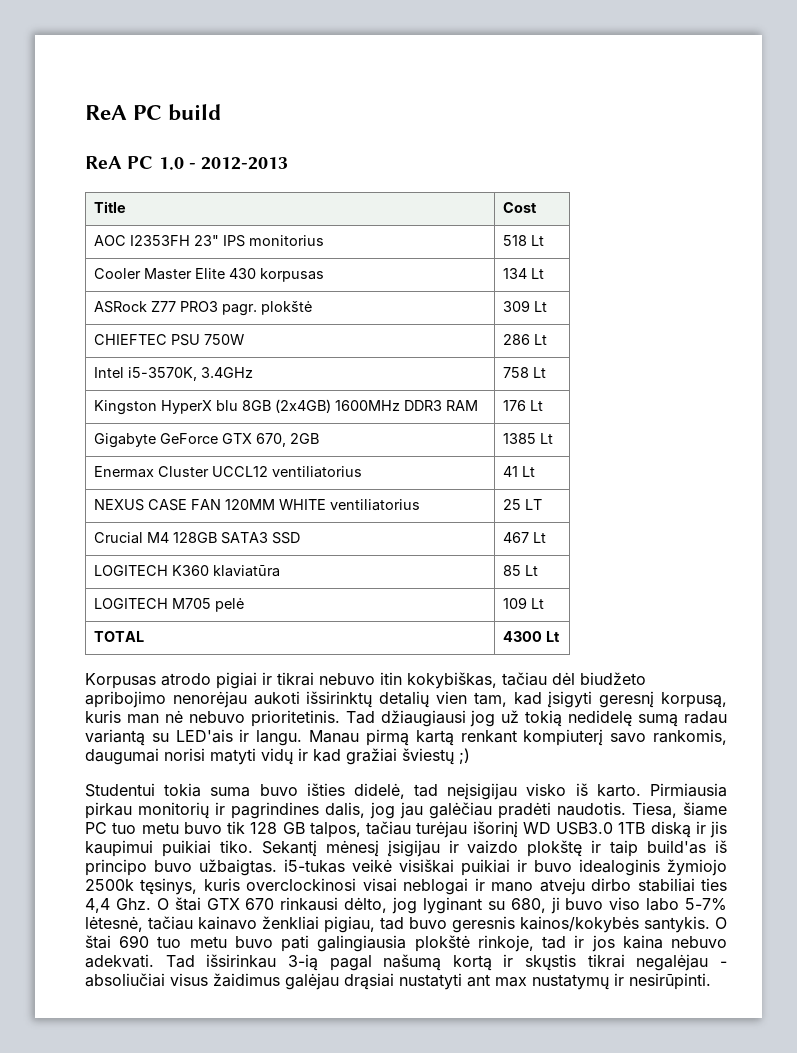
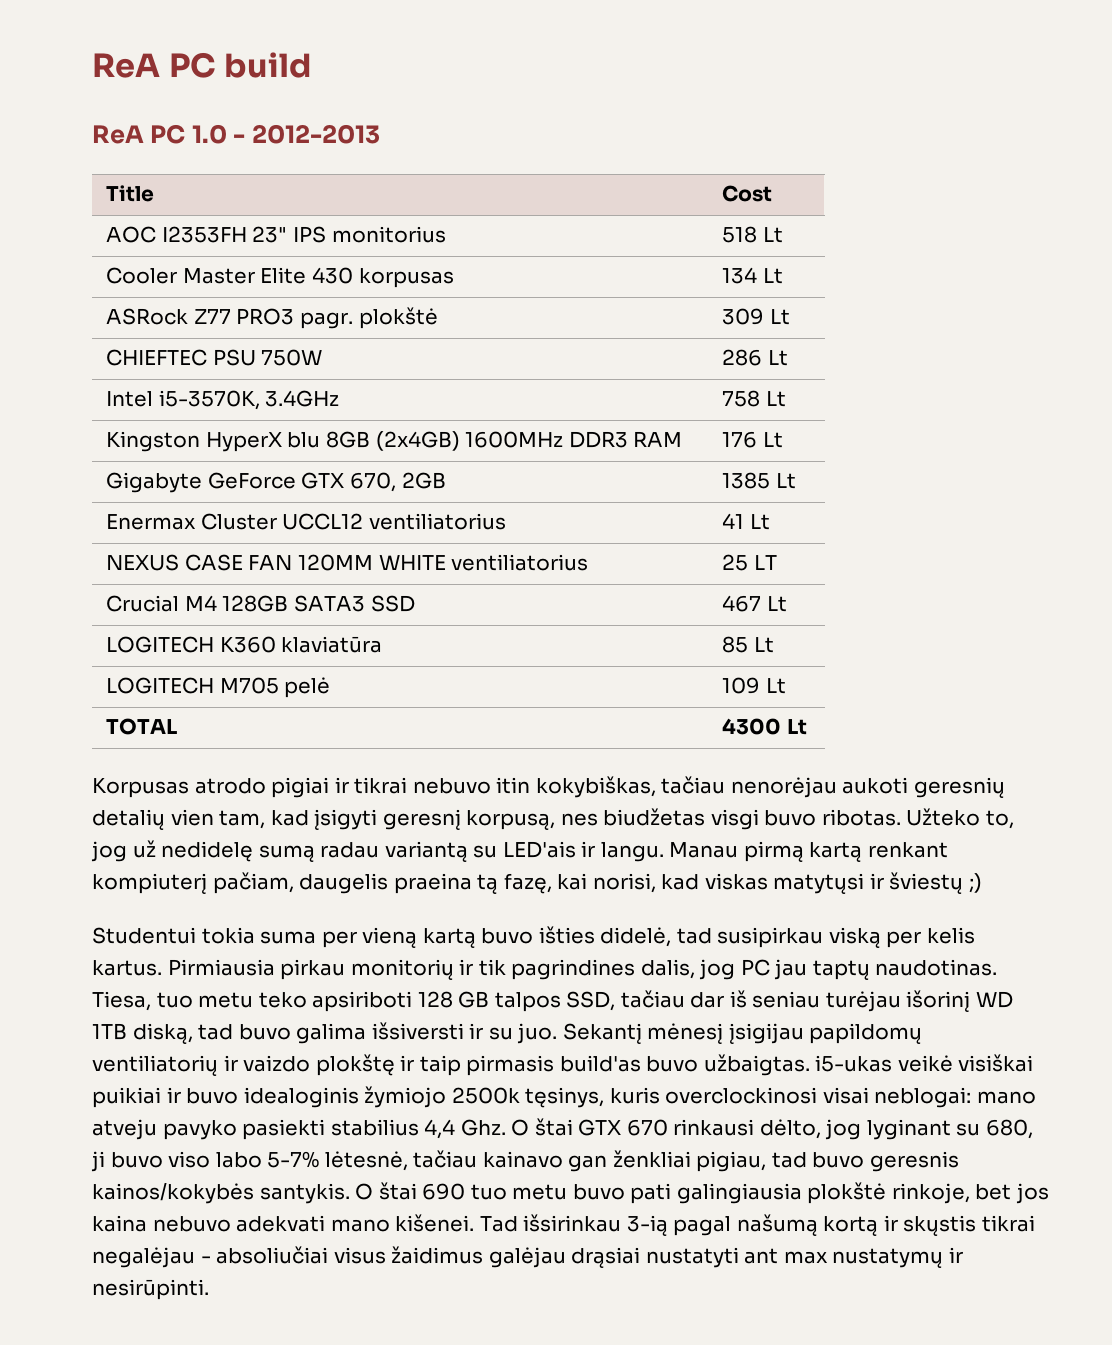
[552,672,646,685] [85,691,166,708] dėl biudžeto apribojimo -> (726, 785) none
[306,691,373,708] išsirinktų -> [913,777,1005,798] geresnių
[85,710,466,727] kuris man nė nebuvo prioritetinis. Tad džiaugiausi -> [560,808,1014,830] nes biudžetas visgi buvo ribotas. Užteko to,
[525,710,563,727] tokią -> (156, 849) none
[610,729,727,745] [85,748,397,765] savo rankomis, daugumai norisi matyti vidų ir kad gražiai -> [212,872,884,894] pačiam, daugelis praeina tą fazę, kai norisi, kad viskas matytųsi ir
(251, 792) none -> [321,927,476,948] per vieną kartą
[447,783,641,800] neįsigijau visko iš karto. -> [717,927,975,948] [92,960,162,976] susipirkau viską per kelis kartus.
(225, 808) none -> [478,959,506,976] tik
[400,802,727,819] [85,821,727,838] [85,840,253,857] jau galėčiau pradėti naudotis. Tiesa, šiame PC tuo metu buvo tik 128 GB talpos, tačiau turėjau išorinį WD USB3.0 1TB diską ir jis kaupimui puikiai tiko. -> [740,959,998,980] [92,990,1014,1012] [92,1022,558,1044] PC jau taptų naudotinas. Tiesa, tuo metu teko apsiriboti 128 GB talpos SSD, tačiau dar iš seniau turėjau išorinį WD 1TB diską, tad buvo galima išsiversti ir su juo.
(440, 848) none -> [809,1023,923,1044] [92,1055,218,1076] papildomų ventiliatorių
[647,840,727,854] [85,859,147,876] build'as iš principo -> [466,1055,641,1076] pirmasis build'as
[284,859,345,873] i5-tukas -> [815,1055,893,1072] i5-ukas
[403,878,727,895] neblogai ir mano atveju dirbo stabiliai ties -> [874,1087,1036,1108] [92,1119,419,1140] neblogai: mano atveju pavyko pasiekti stabilius
(257, 923) none -> [568,1155,608,1172] gan
[542,935,585,949] tad ir -> [975,1184,1012,1200] bet
[85,954,154,968] adekvati. -> [236,1214,475,1232] adekvati mano kišenei.

